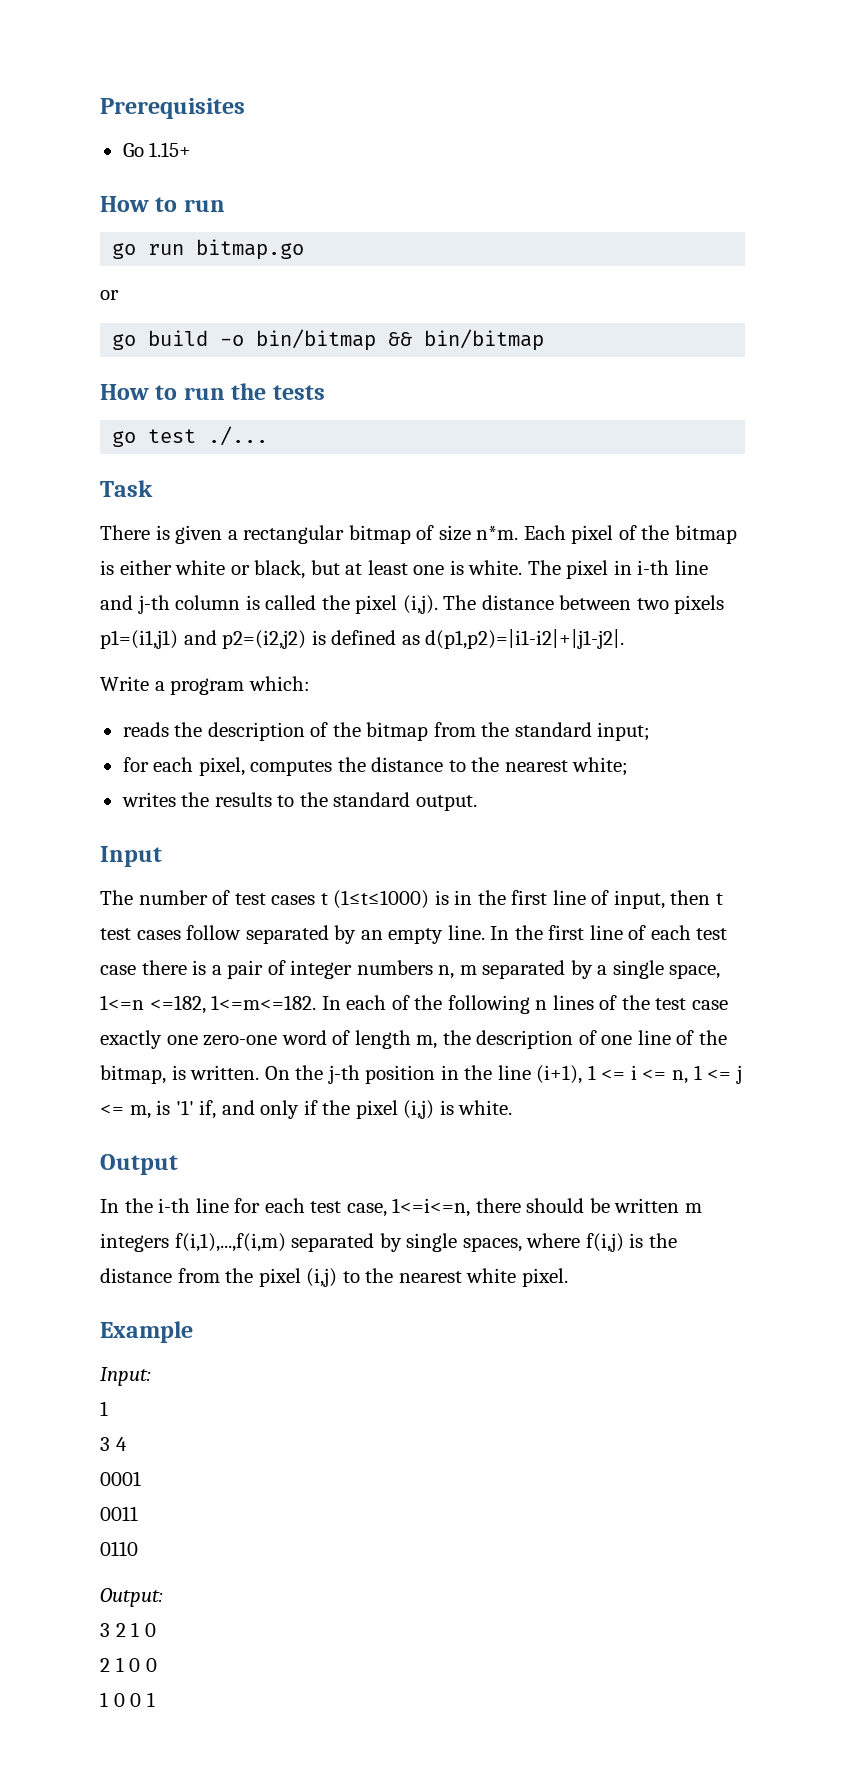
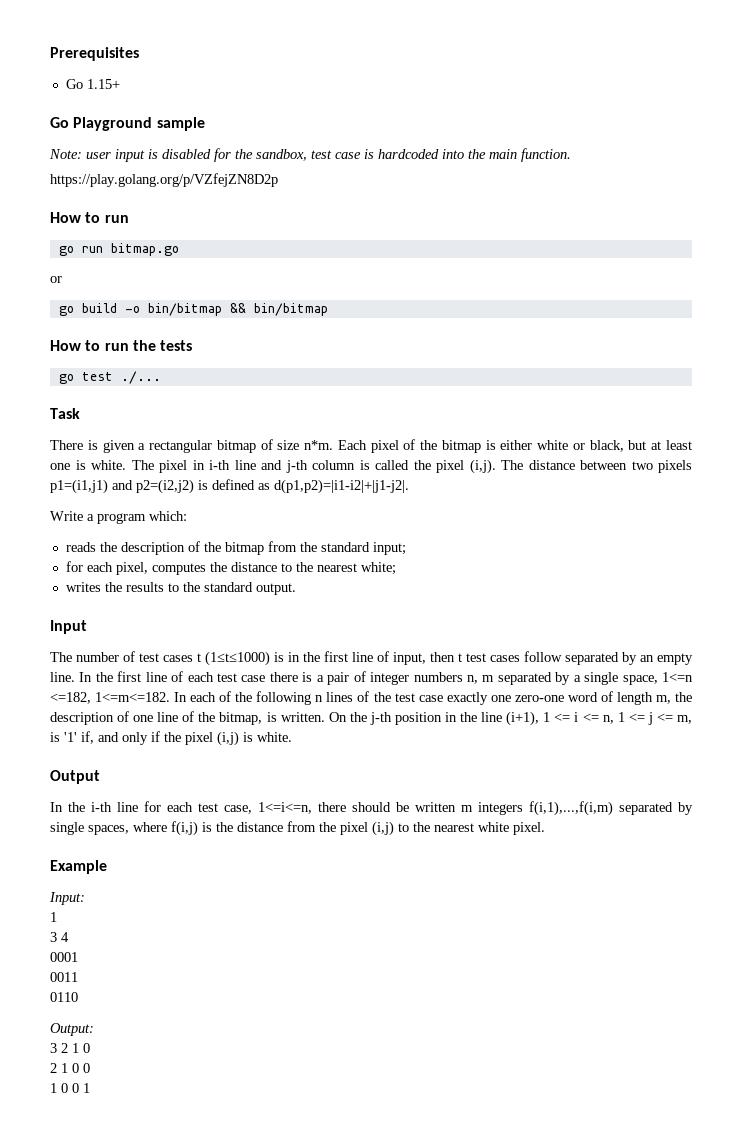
(192, 149) none -> [50,117,205,131] [49,148,571,162] [50,173,278,187] // Go Playground sample // Note: user input is disabled for the sandbox, test case is hardcoded into the main function. // https://play.golang.org/p/VZfejZN8D2p

